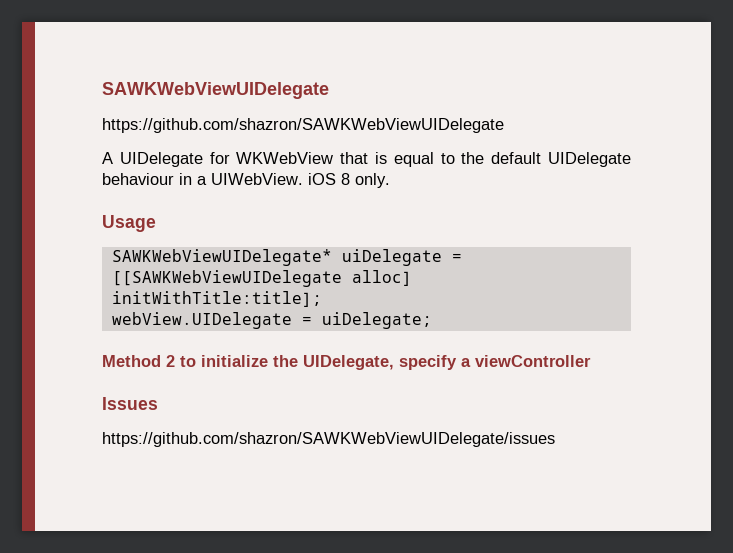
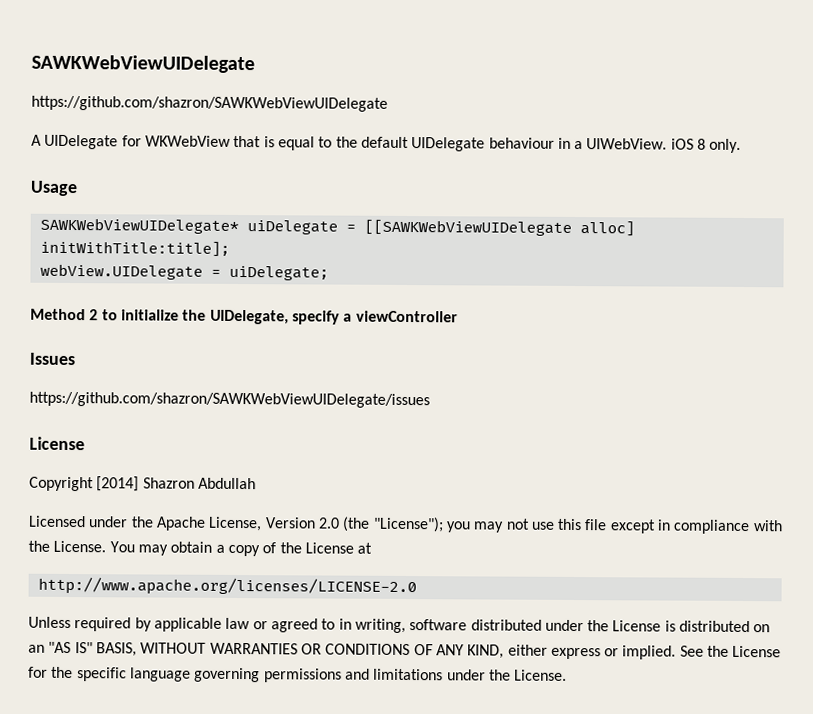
(555, 439) none -> [29,436,85,451] [29,476,256,492] [28,515,783,535] [28,540,373,557] [37,576,417,597] [28,616,771,633] [28,641,782,660] [28,666,568,683] // License // Copyright [2014] Shazron Abdullah // Licensed under the Apache License, Version 2.0 (the "License"); you may not use this file except in compliance with the License. You may obtain a copy of the License at // http://www.apache.org/licenses/LICENSE-2.0 // Unless required by applicable law or agreed to in writing, software distributed under the License is distributed on an "AS IS" BASIS, WITHOUT WARRANTIES OR CONDITIONS OF ANY KIND, either express or implied. See the License for the specific language governing permissions and limitations under the License.

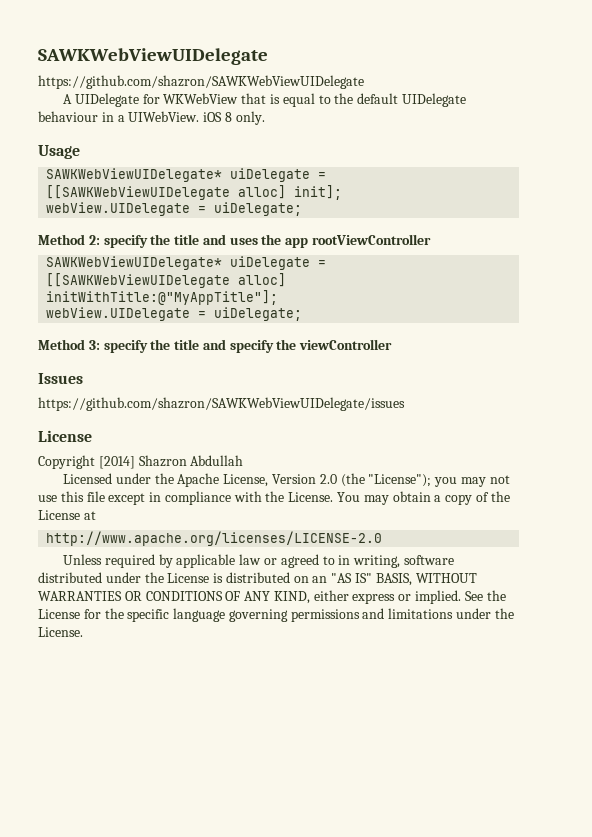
[39,240,230,257] [39,263,329,281] [30,308,353,325] initWithTitle:title]; // webView.UIDelegate = uiDelegate; // Method 2 to initialize the UIDelegate, specify a -> [294,185,343,200] [46,202,303,216] [38,234,432,248] [46,256,327,270] [46,273,287,288] [46,290,279,305] [46,307,303,321] [38,339,297,353] init]; // webView.UIDelegate = uiDelegate; // Method 2: specify the title and uses the app rootViewController // SAWKWebViewUIDelegate* uiDelegate = [[SAWKWebViewUIDelegate alloc] initWithTitle:@"MyAppTitle"]; // webView.UIDelegate = uiDelegate; // Method 3: specify the title and specify the

